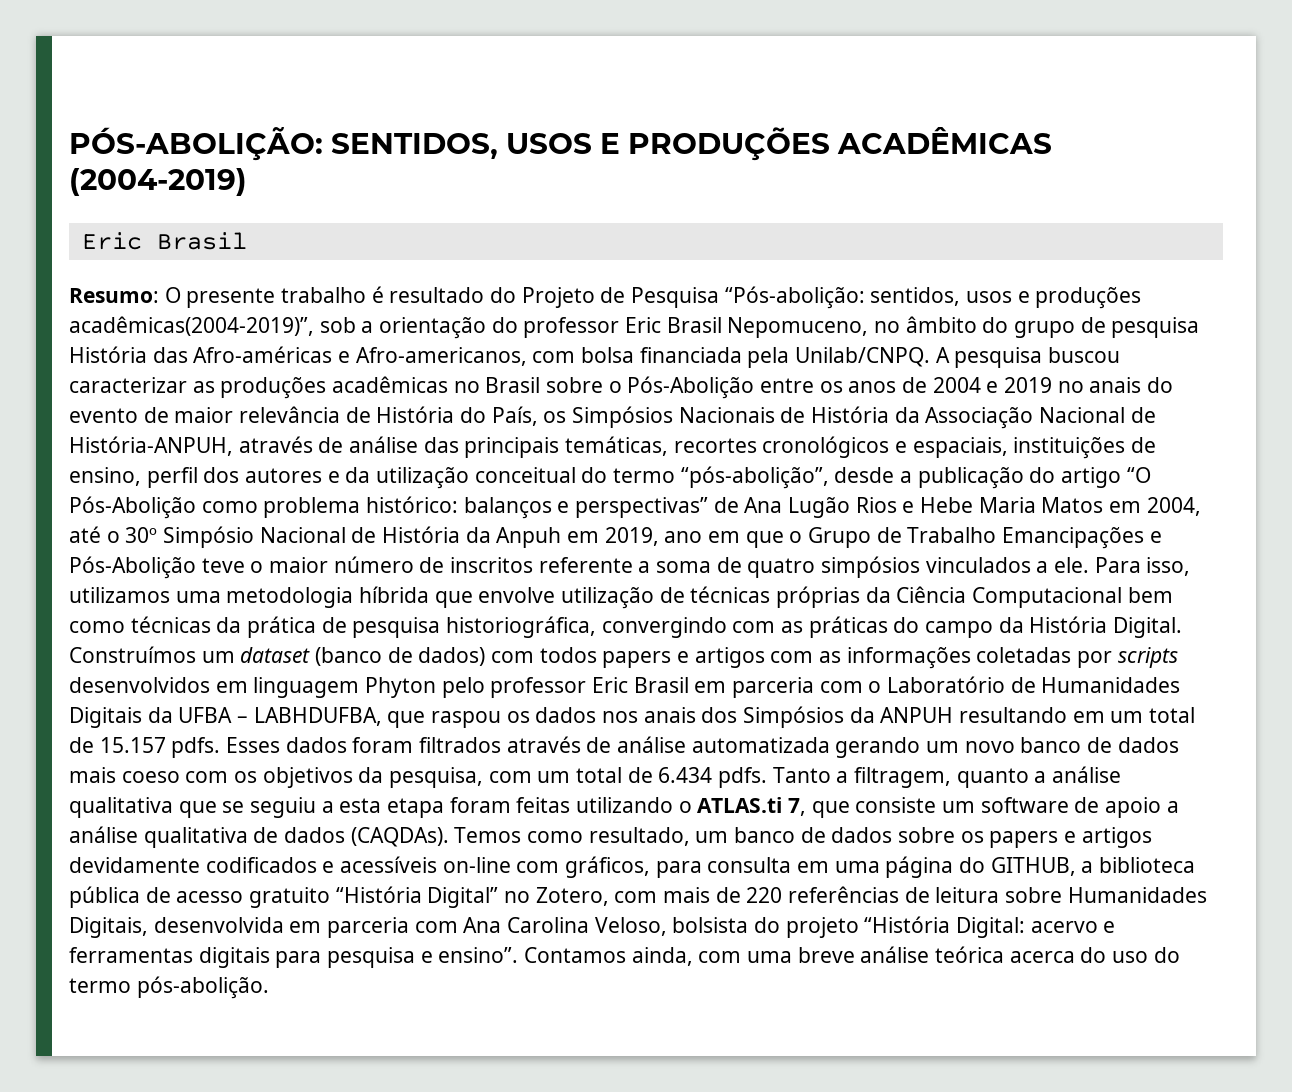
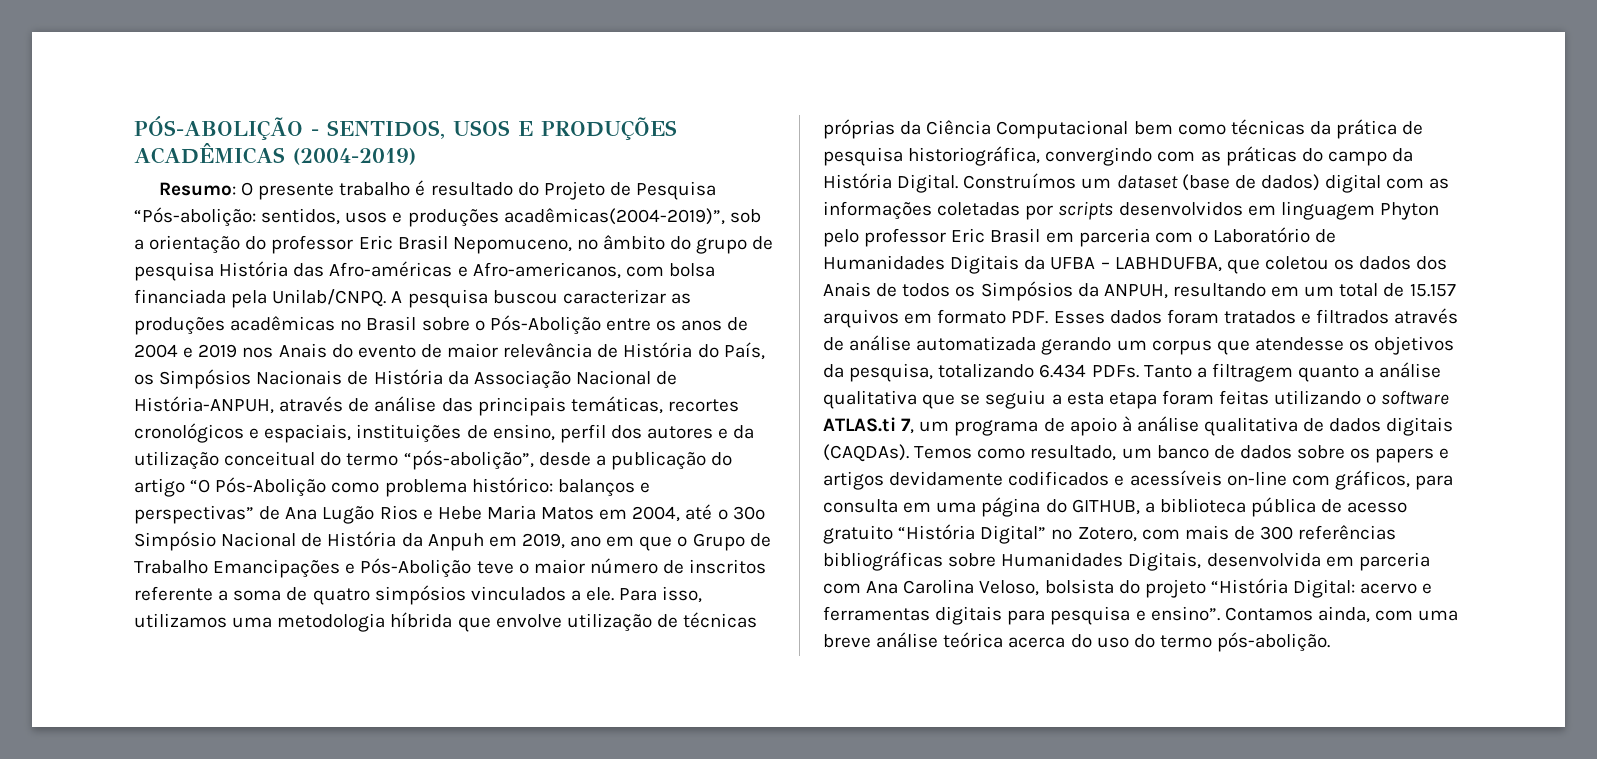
[69,127,323,161] PÓS-ABOLIÇÃO: -> [134,116,319,140] PÓS-ABOLIÇÃO -
[81,232,247,250] // Eric Brasil -> (416, 156) none
[1057,377,1142,393] no anais -> [242,343,327,358] nos Anais
[315,647,383,666] (banco -> [1181,174,1230,191] (base
[491,647,765,668] com todos papers e artigos -> [1325,174,1382,193] digital
[431,711,502,728] raspou -> [1264,256,1329,270] coletou
[602,707,738,723] nos anais dos -> [1416,256,1448,270] [823,282,976,297] dos Anais de todos os
[880,707,954,723] ANPUH -> [1103,284,1168,299] ANPUH,
[171,737,221,758] pdfs. -> [823,309,1049,328] arquivos em formato PDF.
(414, 745) none -> [1223,310,1312,324] tratados e
[964,737,1179,753] [69,767,768,788] novo banco de dados mais coeso com os objetivos da pesquisa, com um total de 6.434 pdfs. -> [1151,336,1455,355] [823,363,1139,382] corpus que atendesse os objetivos da pesquisa, totalizando 6.434 PDFs.
[854,767,952,788] filtragem, -> [1211,363,1293,382] filtragem
(692, 807) none -> [1381,390,1450,405] software
[811,797,1069,818] que consiste um software -> [919,420,1039,436] um programa
[1166,801,1179,813] a -> [1121,416,1132,432] à
(346, 835) none -> [1386,417,1454,436] digitais
[746,886,1000,903] 220 referências de leitura -> [1260,525,1397,540] [823,551,943,571] 300 referências bibliográficas

